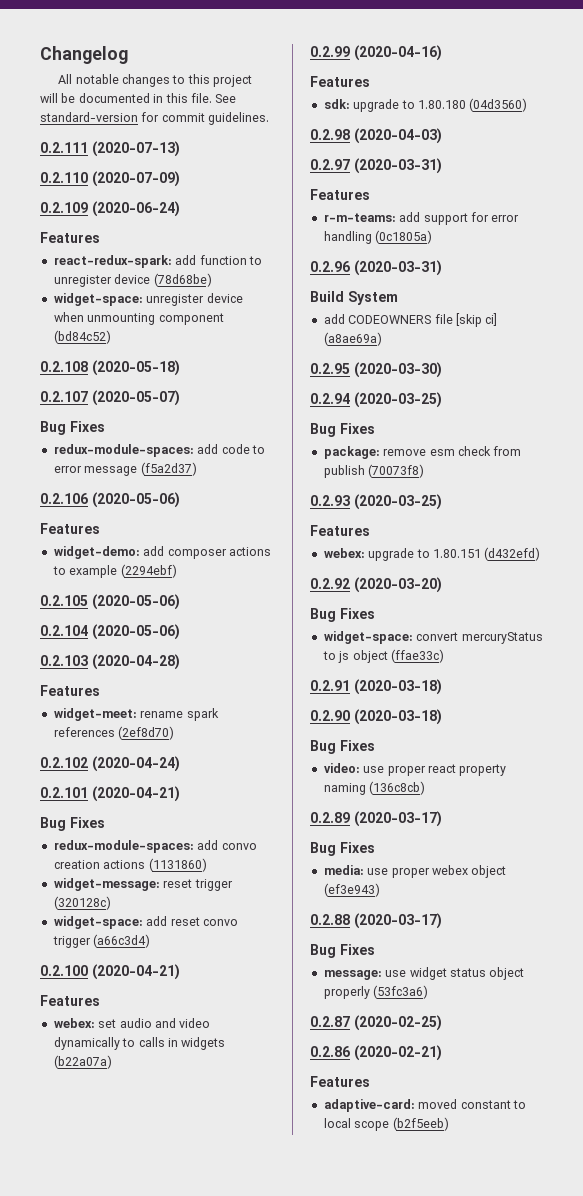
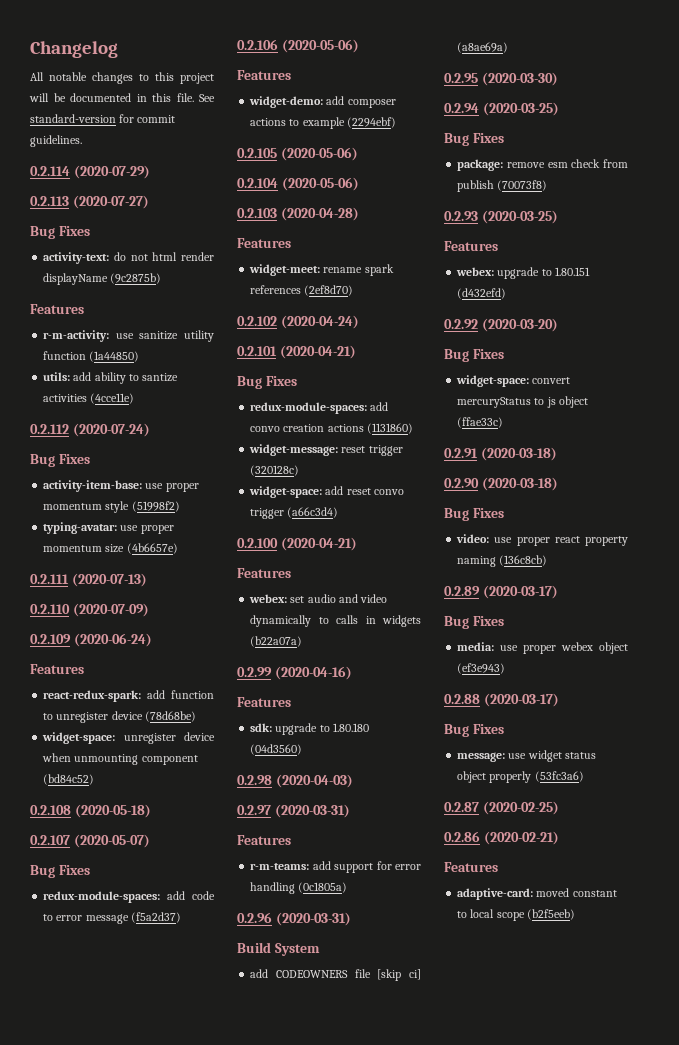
(270, 118) none -> [30,165,150,179] [30,195,149,209] [30,226,90,239] [43,252,214,264] [43,273,162,285] [30,304,84,314] [43,330,215,342] [43,351,140,362] [43,372,179,384] [43,393,135,404] [30,423,150,437] [30,454,90,467] [43,480,199,492] [43,501,180,513] [43,522,174,534] [43,543,178,554] // 0.2.114 (2020-07-29) // 0.2.113 (2020-07-27) // Bug Fixes // activity-text: do not html render displayName (9c2875b) // Features // r-m-activity: use sanitize utility function (1a44850) // utils: add ability to santize activities (4cce11e) // 0.2.112 (2020-07-24) // Bug Fixes // activity-item-base: use proper momentum style (51998f2) // typing-avatar: use proper momentum size (4b6657e)

